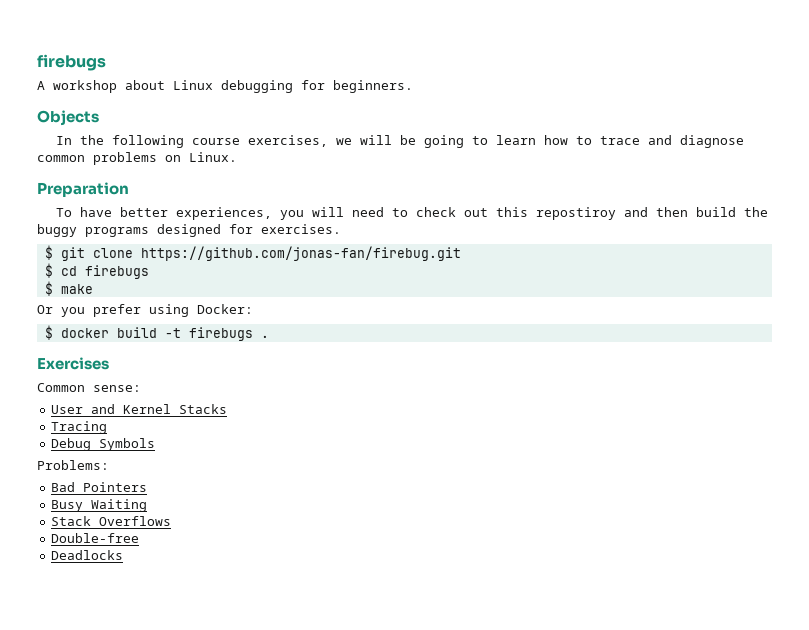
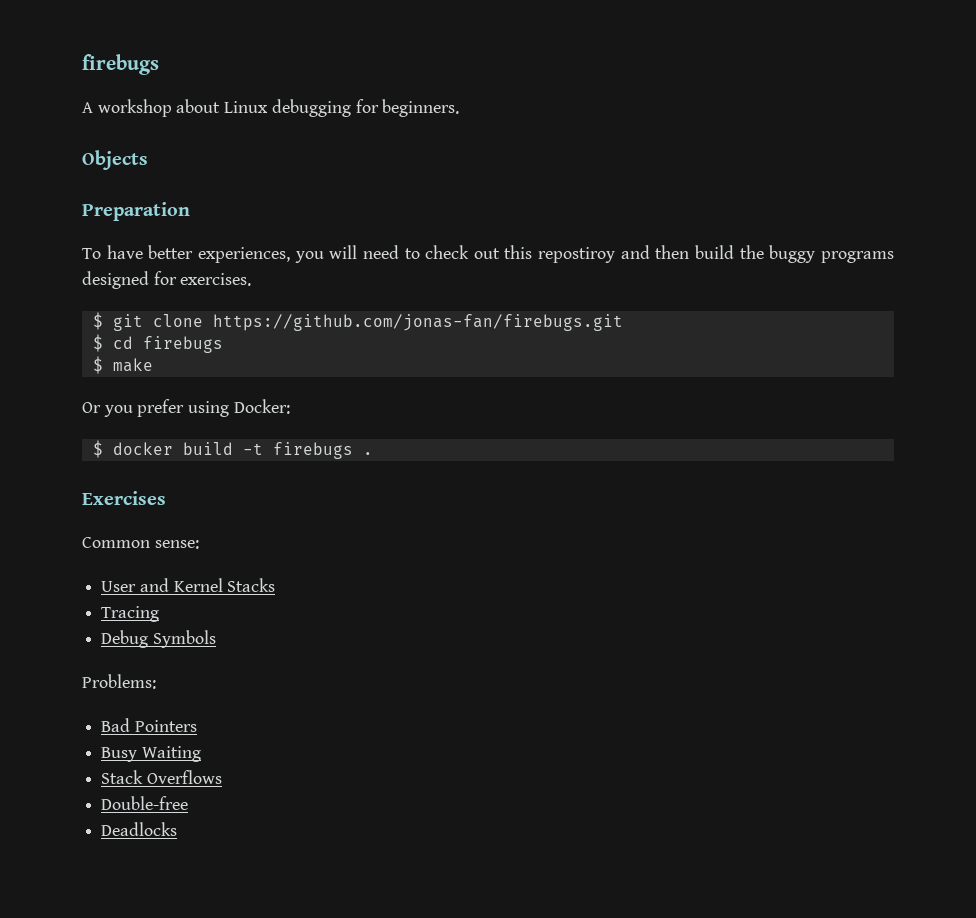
[56,135,745,148] [37,152,237,165] // In the following course exercises, we will be going to learn how to trace and diagnose common problems on Linux. -> (148, 160) none
[140,246,461,261] https://github.com/jonas-fan/firebug.git -> [212,314,623,331] https://github.com/jonas-fan/firebugs.git

